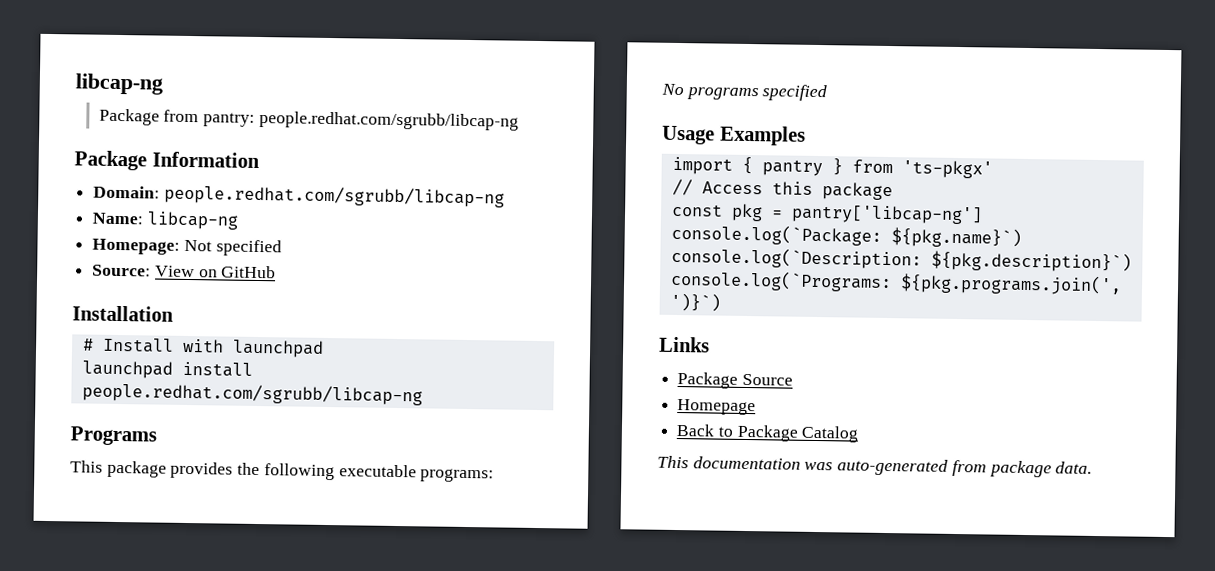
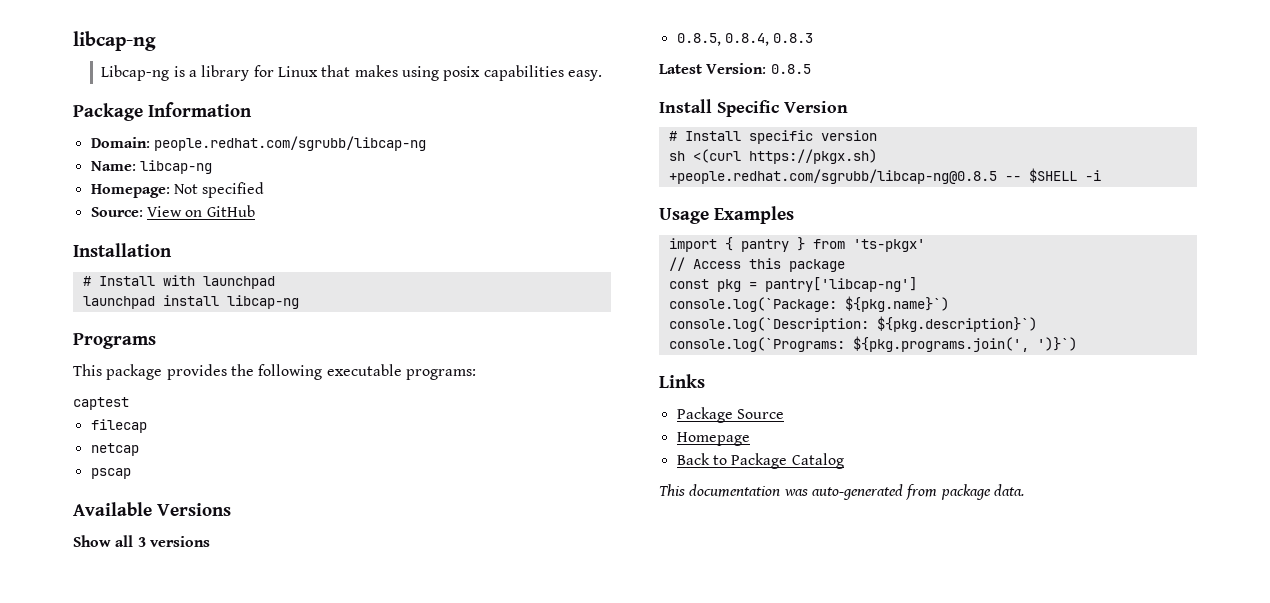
[75,73,163,95] [98,108,519,131] libcap-ng // Package from pantry: people.redhat.com/sgrubb/libcap-ng -> [73,31,156,51] [101,65,602,81] libcap-ng // Libcap-ng is a library for Linux that makes using posix capabilities easy.
[81,382,423,406] people.redhat.com/sgrubb/libcap-ng -> [226,295,299,309] libcap-ng
[661,83,828,102] No programs specified -> [73,397,129,410] [90,419,147,433] [90,443,139,456] [90,468,131,479] [73,502,231,516] [73,535,210,547] [676,33,814,46] [659,63,811,74] [659,99,848,117] [668,130,877,144] [668,149,877,164] [668,168,1101,184] captest // filecap // netcap // pscap // Available Versions // Show all 3 versions // 0.8.5, 0.8.4, 0.8.3 // Latest Version: 0.8.5 // Install Specific Version // # Install specific version // sh <(curl https://pkgx.sh) +people.redhat.com/sgrubb/libcap-ng@0.8.5 -- $SHELL -i

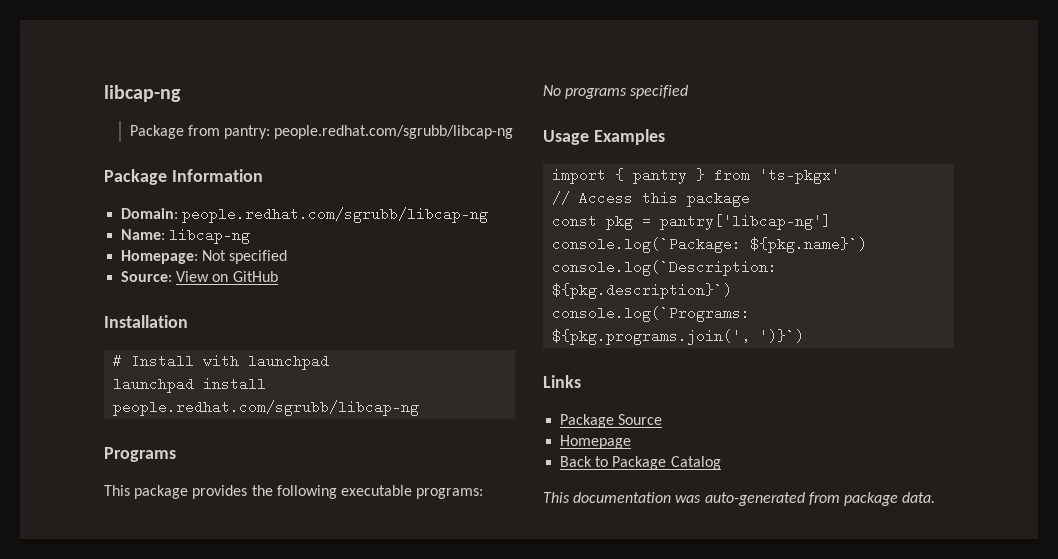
[73,31,156,51] [101,65,602,81] libcap-ng // Libcap-ng is a library for Linux that makes using posix capabilities easy. -> [104,85,181,102] [129,125,514,139] libcap-ng // Package from pantry: people.redhat.com/sgrubb/libcap-ng
[226,295,299,309] libcap-ng -> [113,400,420,416] people.redhat.com/sgrubb/libcap-ng
[73,397,129,410] [90,419,147,433] [90,443,139,456] [90,468,131,479] [73,502,231,516] [73,535,210,547] [676,33,814,46] [659,63,811,74] [659,99,848,117] [668,130,877,144] [668,149,877,164] [668,168,1101,184] captest // filecap // netcap // pscap // Available Versions // Show all 3 versions // 0.8.5, 0.8.4, 0.8.3 // Latest Version: 0.8.5 // Install Specific Version // # Install specific version // sh <(curl https://pkgx.sh) +people.redhat.com/sgrubb/libcap-ng@0.8.5 -- $SHELL -i -> [543,85,689,99] No programs specified

